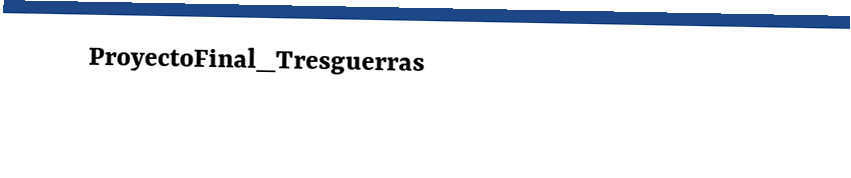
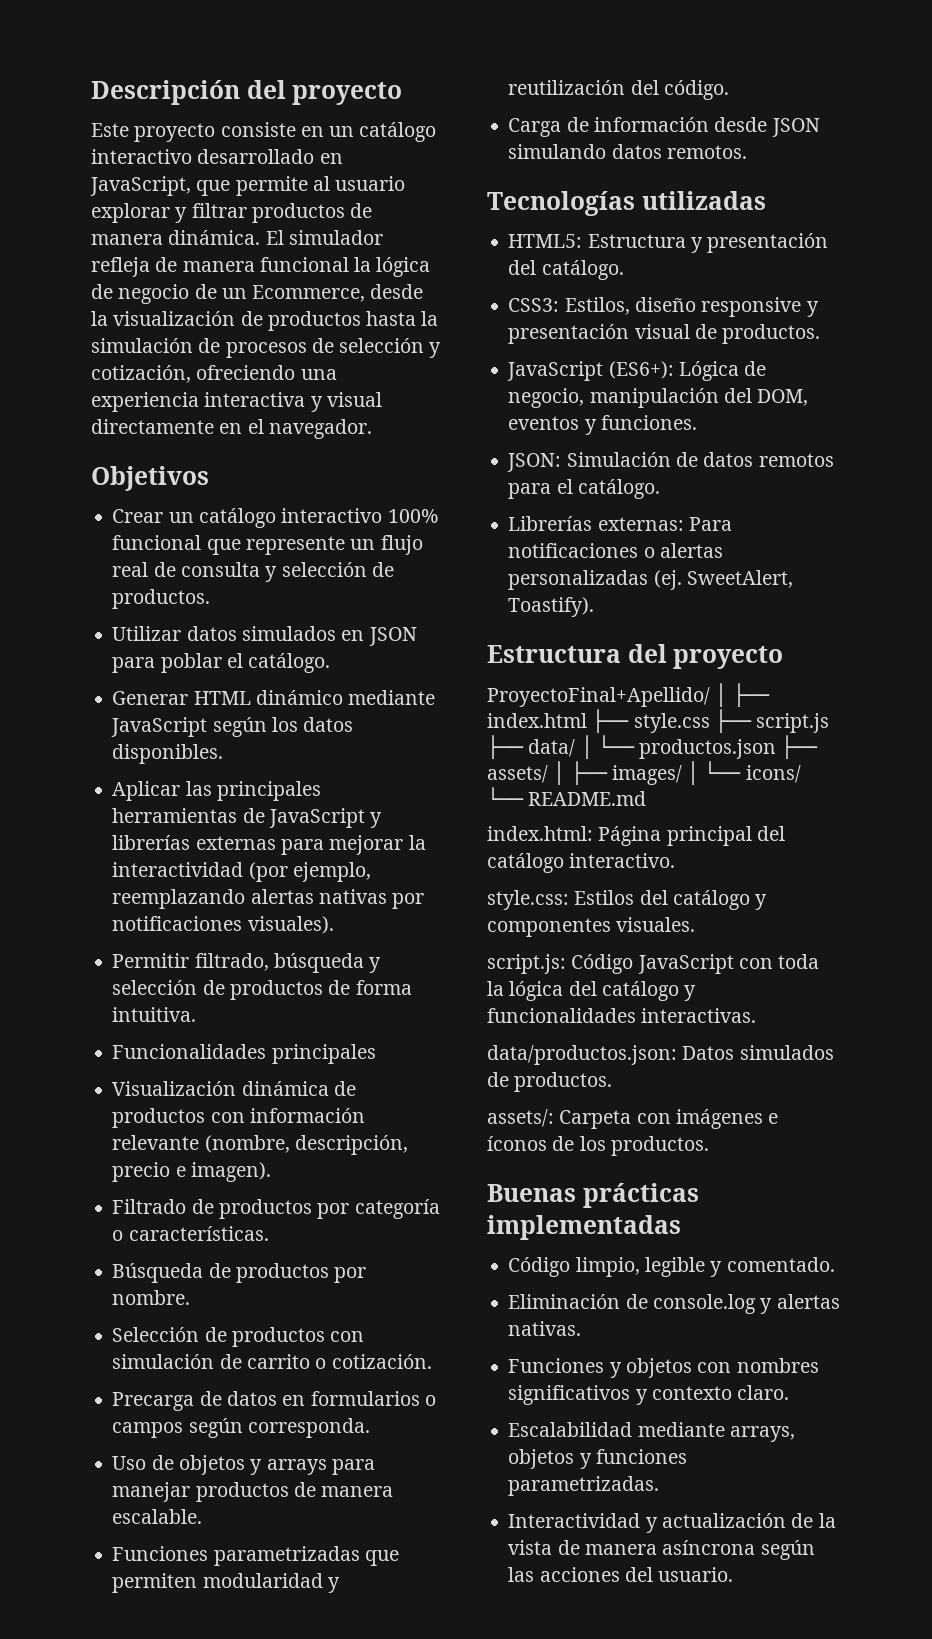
[88,44,425,76] ProyectoFinal_Tresguerras -> [91,80,403,105] [91,122,437,142] [91,149,343,164] [90,176,406,196] [91,203,373,223] [91,230,383,245] [91,257,431,277] [91,284,424,304] [91,311,439,331] [91,338,442,358] [91,365,337,383] [91,392,382,412] [91,419,372,439] [91,466,209,491] [112,508,438,528] [112,535,423,555] [112,562,394,582] [112,589,211,609] [112,626,417,646] [112,653,331,673] [112,690,436,705] [111,717,354,737] [112,744,224,764] [112,781,321,801] [112,808,383,828] [112,835,426,855] [112,862,371,882] [112,889,425,909] [112,916,334,934] [112,953,382,973] [112,980,412,1000] [112,1007,197,1022] [112,1044,376,1064] [112,1081,356,1096] [112,1108,365,1128] [112,1135,408,1155] [112,1162,271,1182] [112,1199,440,1219] [112,1226,269,1241] [112,1263,367,1283] [112,1290,191,1305] [112,1327,365,1347] [112,1354,432,1369] [112,1391,436,1411] [112,1418,370,1438] [112,1455,375,1475] [112,1482,394,1502] [112,1509,203,1524] [112,1546,399,1566] [112,1573,340,1593] [508,80,729,100] [508,117,820,137] [508,144,747,159] [487,191,766,216] [508,233,829,253] [508,260,624,280] [508,297,819,317] [508,324,821,344] [507,361,767,381] [508,388,809,408] [508,415,697,435] [507,452,834,472] [508,479,660,499] [508,516,732,531] [508,543,723,558] [508,570,793,590] [508,597,595,617] [487,644,784,669] [487,683,770,707] [487,709,830,733] [487,735,819,759] [487,761,801,785] [487,787,647,806] [487,826,785,846] [487,853,676,873] [487,890,768,910] [487,917,696,937] [487,954,820,974] [487,981,697,1001] [487,1008,757,1023] [487,1045,834,1065] [487,1072,613,1092] [487,1109,779,1129] [487,1136,709,1156] [487,1183,699,1208] [487,1215,681,1240] [508,1257,835,1277] [508,1294,840,1314] [508,1321,582,1336] [508,1358,819,1378] [508,1385,790,1405] [508,1422,795,1442] [508,1449,687,1469] [508,1476,660,1496] [508,1513,836,1533] [508,1540,815,1560] [508,1567,734,1582] Descripción del proyecto // Este proyecto consiste en un catálogo interactivo desarrollado en JavaScript, que permite al usuario explorar y filtrar productos de manera dinámica. El simulador refleja de manera funcional la lógica de negocio de un Ecommerce, desde la visualización de productos hasta la simulación de procesos de selección y cotización, ofreciendo una experiencia interactiva y visual directamente en el navegador. // Objetivos // Crear un catálogo interactivo 100% funcional que represente un flujo real de consulta y selección de productos. // Utilizar datos simulados en JSON para poblar el catálogo. // Generar HTML dinámico mediante JavaScript según los datos disponibles. // Aplicar las principales herramientas de JavaScript y librerías externas para mejorar la interactividad (por ejemplo, reemplazando alertas nativas por notificaciones visuales). // Permitir filtrado, búsqueda y selección de productos de forma intuitiva. // Funcionalidades principales // Visualización dinámica de productos con información relevante (nombre, descripción, precio e imagen). // Filtrado de productos por categoría o características. // Búsqueda de productos por nombre. // Selección de productos con simulación de carrito o cotización. // Precarga de datos en formularios o campos según corresponda. // Uso de objetos y arrays para manejar productos de manera escalable. // Funciones parametrizadas que permiten modularidad y reutilización del código. // Carga de información desde JSON simulando datos remotos. // Tecnologías utilizadas // HTML5: Estructura y presentación del catálogo. // CSS3: Estilos, diseño responsive y presentación visual de productos. // JavaScript (ES6+): Lógica de negocio, manipulación del DOM, eventos y funciones. // JSON: Simulación de datos remotos para el catálogo. // Librerías externas: Para notificaciones o alertas personalizadas (ej. SweetAlert, Toastify). // Estructura del proyecto // ProyectoFinal+Apellido/ │ ├── index.html ├── style.css ├── script.js ├── data/ │ └── productos.json ├── assets/ │ ├── images/ │ └── icons/ └── README.md // index.html: Página principal del catálogo interactivo. // style.css: Estilos del catálogo y componentes visuales. // script.js: Código JavaScript con toda la lógica del catálogo y funcionalidades interactivas. // data/productos.json: Datos simulados de productos. // assets/: Carpeta con imágenes e íconos de los productos. // Buenas prácticas implementadas // Código limpio, legible y comentado. // Eliminación de console.log y alertas nativas. // Funciones y objetos con nombres significativos y contexto claro. // Escalabilidad mediante arrays, objetos y funciones parametrizadas. // Interactividad y actualización de la vista de manera asíncrona según las acciones del usuario.

